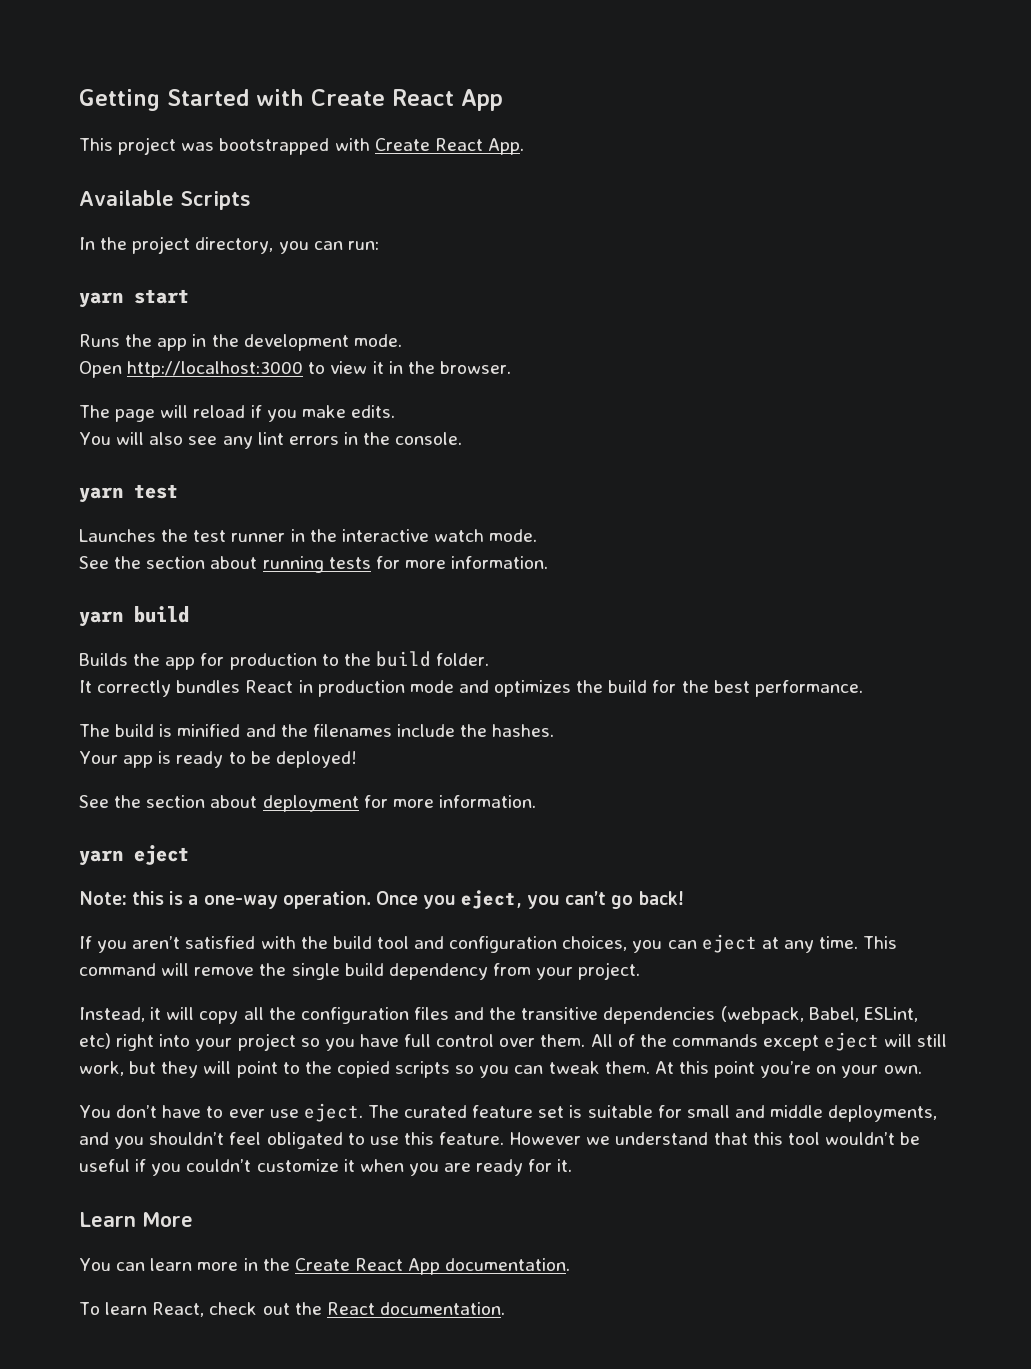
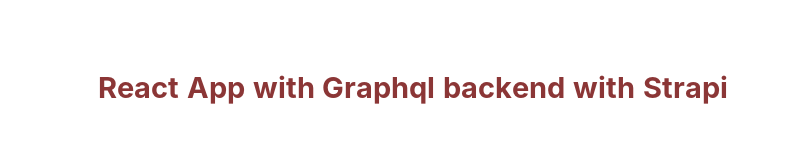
[79,89,503,111] [79,137,524,155] [79,190,251,210] [79,236,379,254] [79,289,189,308] [79,334,402,351] [79,361,511,378] [79,405,395,422] [79,432,463,449] [79,484,178,503] [79,529,538,542] [79,556,549,573] [79,606,189,627] [79,651,490,670] [79,680,863,697] [79,724,555,737] [79,751,357,768] [79,795,536,812] [79,845,189,866] [79,890,684,909] [79,934,898,953] [79,962,641,980] [79,1006,918,1024] [79,1032,948,1051] [79,1061,922,1078] [79,1103,938,1122] [79,1132,921,1149] [79,1159,573,1176] [79,1212,193,1227] [79,1258,571,1275] [79,1302,505,1317] Getting Started with Create React App // This project was bootstrapped with Create React App. // Available Scripts // In the project directory, you can run: // yarn start // Runs the app in the development mode. // Open http://localhost:3000 to view it in the browser. // The page will reload if you make edits. // You will also see any lint errors in the console. // yarn test // Launches the test runner in the interactive watch mode. // See the section about running tests for more information. // yarn build // Builds the app for production to the build folder. // It correctly bundles React in production mode and optimizes the build for the best performance. // The build is minified and the filenames include the hashes. // Your app is ready to be deployed! // See the section about deployment for more information. // yarn eject // Note: this is a one-way operation. Once you eject, you can’t go back! // If you aren’t satisfied with the build tool and configuration choices, you can eject at any time. This command will remove the single build dependency from your project. // Instead, it will copy all the configuration files and the transitive dependencies (webpack, Babel, ESLint, etc) right into your project so you have full control over them. All of the commands except eject will still work, but they will point to the copied scripts so you can tweak them. At this point you’re on your own. // You don’t have to ever use eject. The curated feature set is suitable for small and middle deployments, and you shouldn’t feel obligated to use this feature. However we understand that this tool wouldn’t be useful if you couldn’t customize it when you are ready for it. // Learn More // You can learn more in the Create React App documentation. // To learn React, check out the React documentation. -> [98,75,728,104] React App with Graphql backend with Strapi

